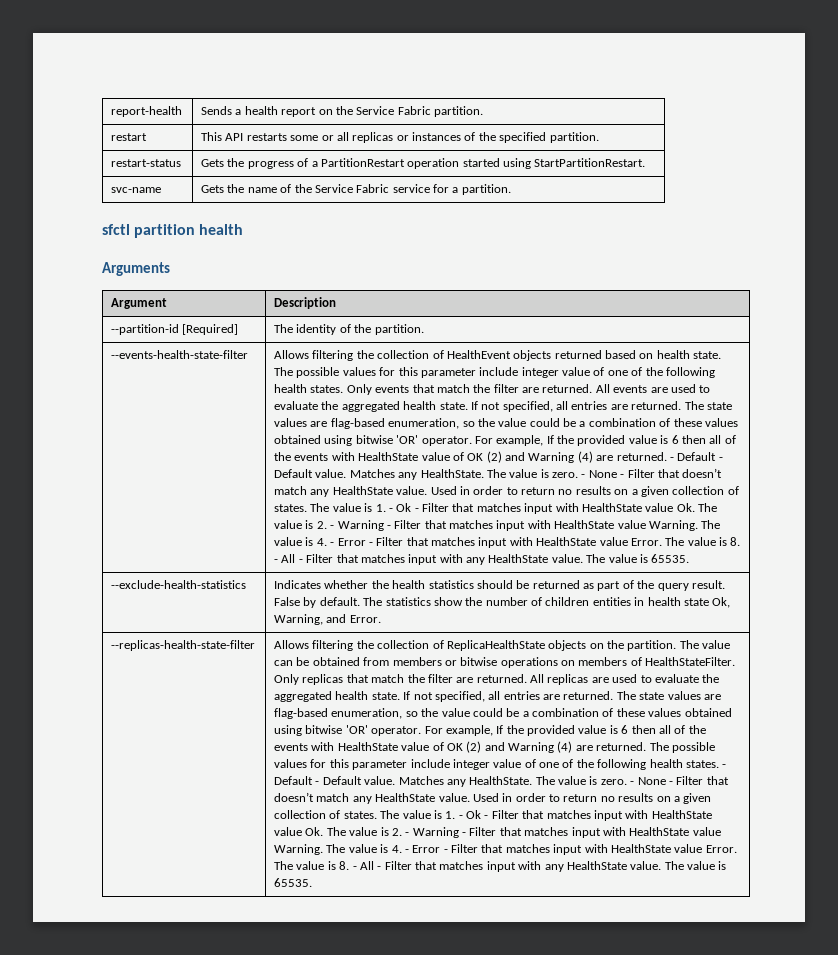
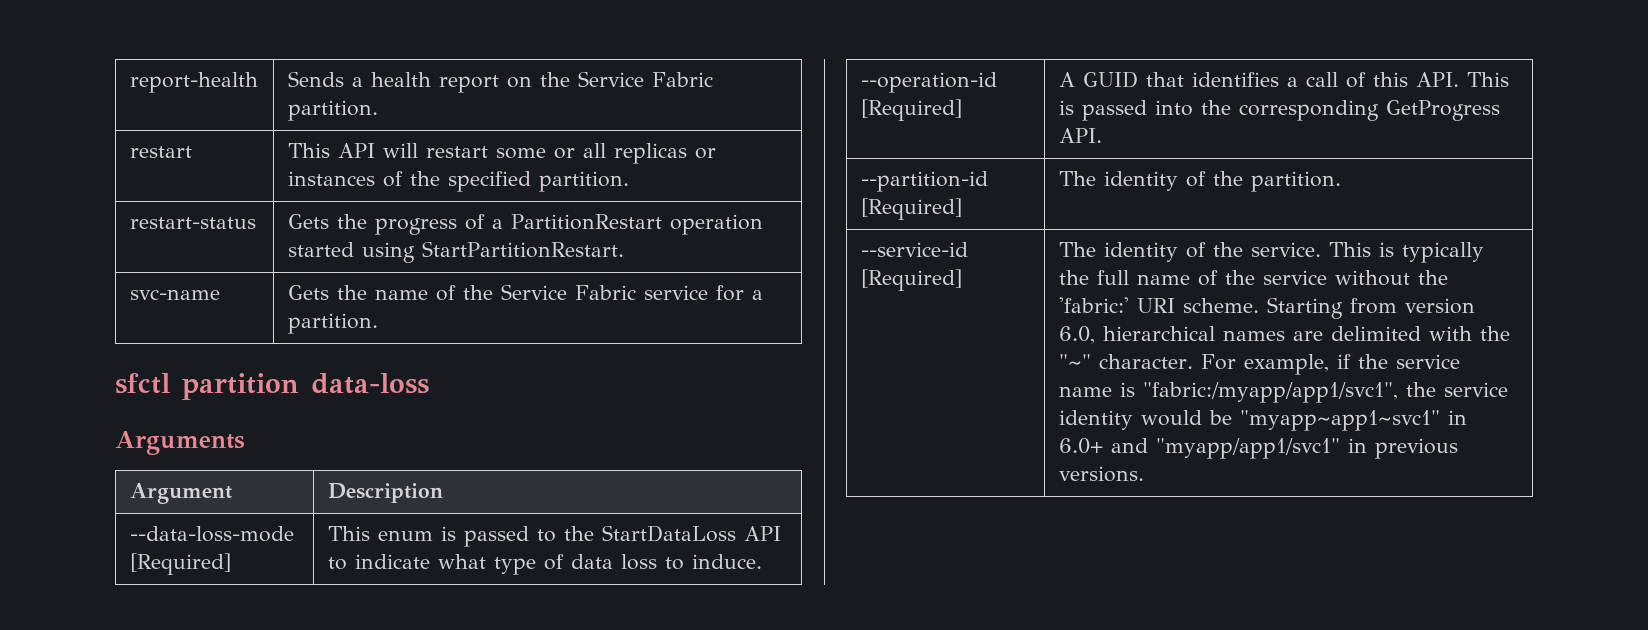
[246,133,287,141] restarts -> [382,143,488,158] will restart
[199,224,244,235] health -> [311,373,429,394] data-loss
(337, 303) none -> [129,526,294,542] [129,553,231,575] [327,525,781,547] [327,554,762,575] [860,72,997,93] [860,99,962,121] [1058,71,1509,88] [1058,100,1500,121] [1058,128,1102,143] // --data-loss-mode [Required] | This enum is passed to the StartDataLoss API to indicate what type of data loss to induce. // --operation-id [Required] | A GUID that identifies a call of this API. This is passed into the corresponding GetProgress API.
[111,350,249,359] [274,350,722,361] [274,367,715,378] [274,384,711,395] [274,401,732,412] [274,418,738,429] [274,435,736,446] [274,451,723,463] [274,468,723,480] [274,486,739,497] [274,503,718,514] [274,520,721,531] [274,537,741,548] [274,554,690,565] [111,580,247,589] [274,580,725,591] [274,597,731,608] [274,614,381,625] [111,640,256,651] [274,640,731,651] [274,657,736,668] [274,674,720,685] [274,691,721,702] [274,708,732,719] [274,725,706,736] [274,741,715,753] [274,759,727,770] [274,776,729,787] [274,792,712,804] [274,810,712,821] [274,827,721,838] [274,844,737,855] [274,861,727,872] [274,878,313,887] --events-health-state-filter | Allows filtering the collection of HealthEvent objects returned based on health state. The possible values for this parameter include integer value of one of the following health states. Only events that match the filter are returned. All events are used to evaluate the aggregated health state. If not specified, all entries are returned. The state values are flag-based enumeration, so the value could be a combination of these values obtained using bitwise 'OR' operator. For example, If the provided value is 6 then all of the events with HealthState value of OK (2) and Warning (4) are returned. - Default - Default value. Matches any HealthState. The value is zero. - None - Filter that doesn’t match any HealthState value. Used in order to return no results on a given collection of states. The value is 1. - Ok - Filter that matches input with HealthState value Ok. The value is 2. - Warning - Filter that matches input with HealthState value Warning. The value is 4. - Error - Filter that matches input with HealthState value Error. The value is 8. - All - Filter that matches input with any HealthState value. The value is 65535. // --exclude-health-statistics | Indicates whether the health statistics should be returned as part of the query result. False by default. The statistics show the number of children entities in health state Ok, Warning, and Error. // --replicas-health-state-filter | Allows filtering the collection of ReplicaHealthState objects on the partition. The value can be obtained from members or bitwise operations on members of HealthStateFilter. Only replicas that match the filter are returned. All replicas are used to evaluate the aggregated health state. If not specified, all entries are returned. The state values are flag-based enumeration, so the value could be a combination of these values obtained using bitwise 'OR' operator. For example, If the provided value is 6 then all of the events with HealthState value of OK (2) and Warning (4) are returned. The possible values for this parameter include integer value of one of the following health states. - Default - Default value. Matches any HealthState. The value is zero. - None - Filter that doesn’t match any HealthState value. Used in order to return no results on a given collection of states. The value is 1. - Ok - Filter that matches input with HealthState value Ok. The value is 2. - Warning - Filter that matches input with HealthState value Warning. The value is 4. - Error - Filter that matches input with HealthState value Error. The value is 8. - All - Filter that matches input with any HealthState value. The value is 65535. -> [860,242,968,257] [860,269,962,291] [1058,242,1484,263] [1058,270,1448,286] [1058,297,1475,319] [1058,326,1510,344] [1058,354,1460,375] [1058,382,1508,403] [1058,410,1467,431] [1058,438,1458,459] [1058,466,1144,482] --service-id [Required] | The identity of the service. This is typically the full name of the service without the 'fabric:' URI scheme. Starting from version 6.0, hierarchical names are delimited with the "~" character. For example, if the service name is "fabric:/myapp/app1/svc1", the service identity would be "myapp~app1~svc1" in 6.0+ and "myapp/app1/svc1" in previous versions.

